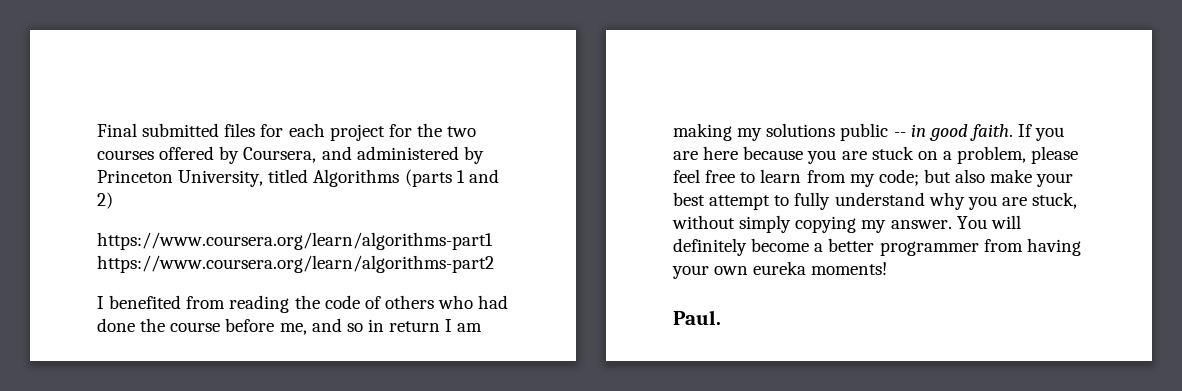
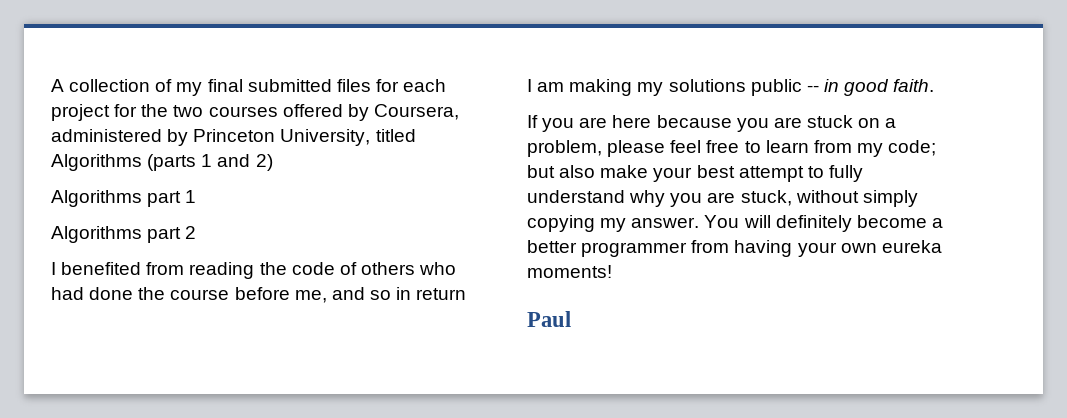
[97,123,137,137] Final -> [51,79,243,96] A collection of my final
[321,146,352,160] and -> (459, 112) none
[97,232,493,250] [97,255,494,273] https://www.coursera.org/learn/algorithms-part1 https://www.coursera.org/learn/algorithms-part2 -> [51,190,197,207] [51,226,197,243] Algorithms part 1 // Algorithms part 2
(1013, 132) none -> (935, 85) //
[673,310,721,325] Paul. -> [527,311,571,327] Paul

